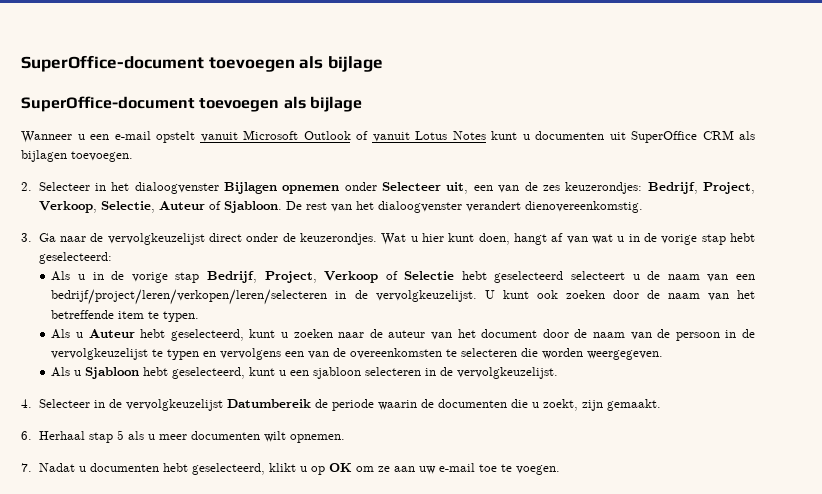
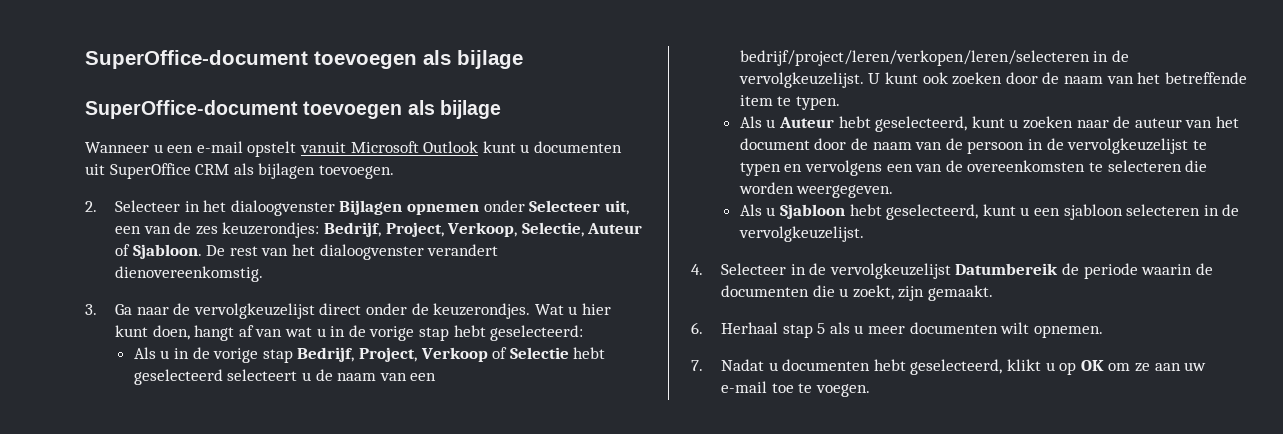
[356,131,486,142] of vanuit Lotus Notes -> (479, 147) none

